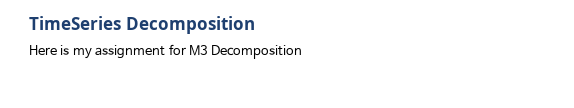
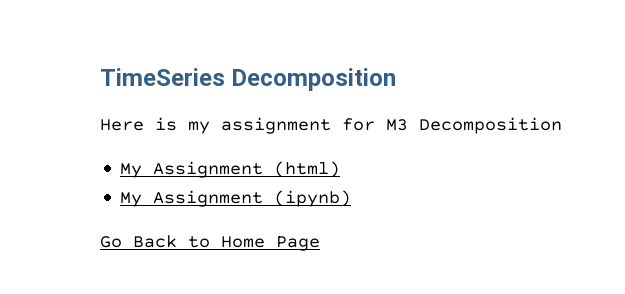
(303, 52) none -> [120,161,341,178] [120,190,352,207] [100,235,320,251] // My Assignment (html) // My Assignment (ipynb) // Go Back to Home Page

